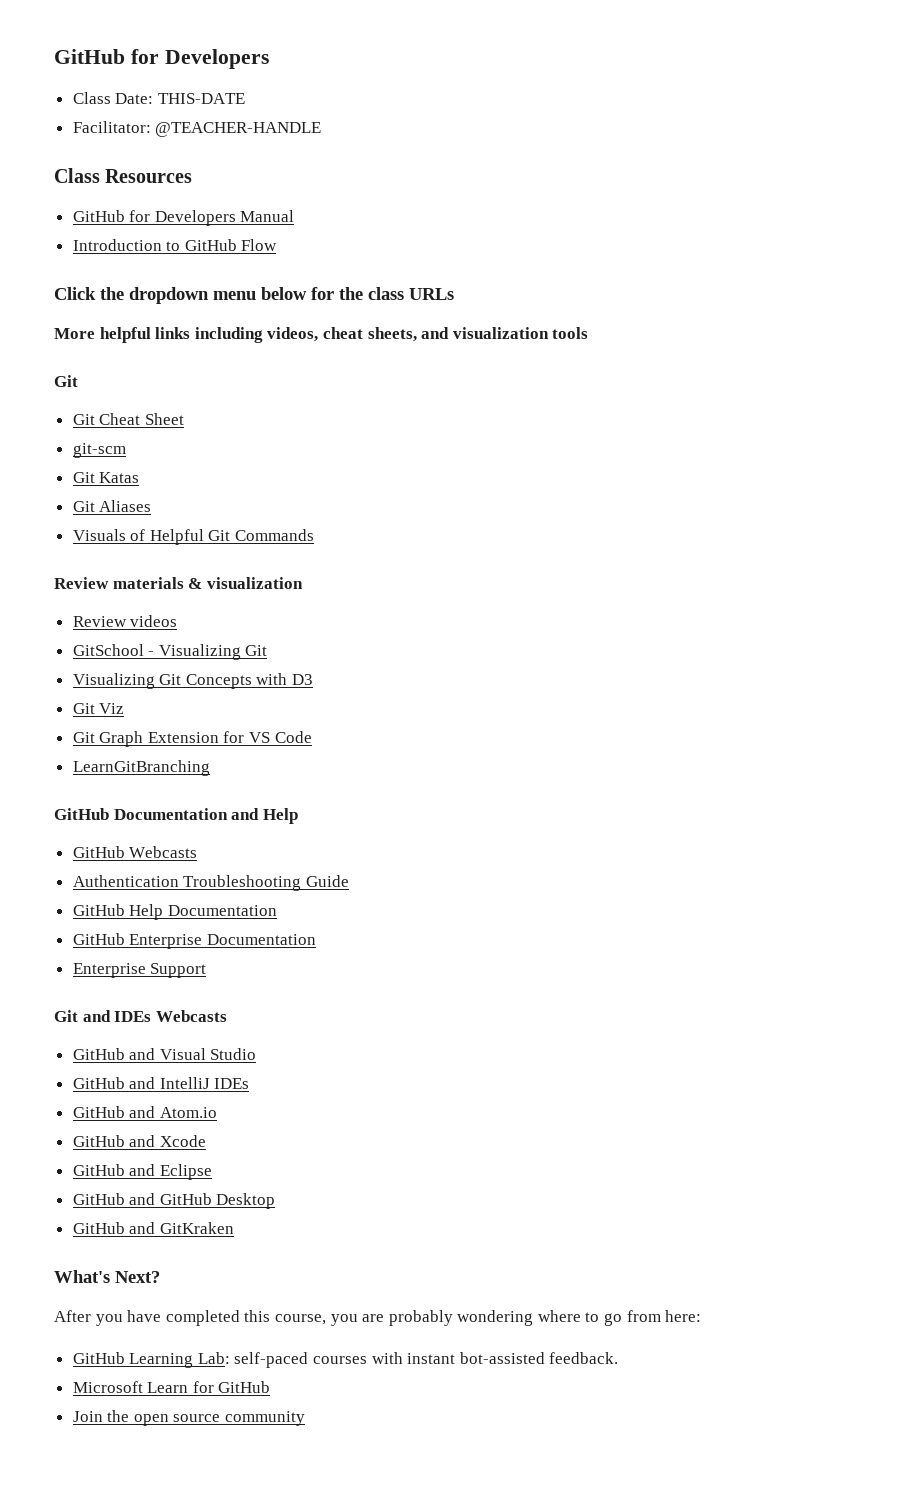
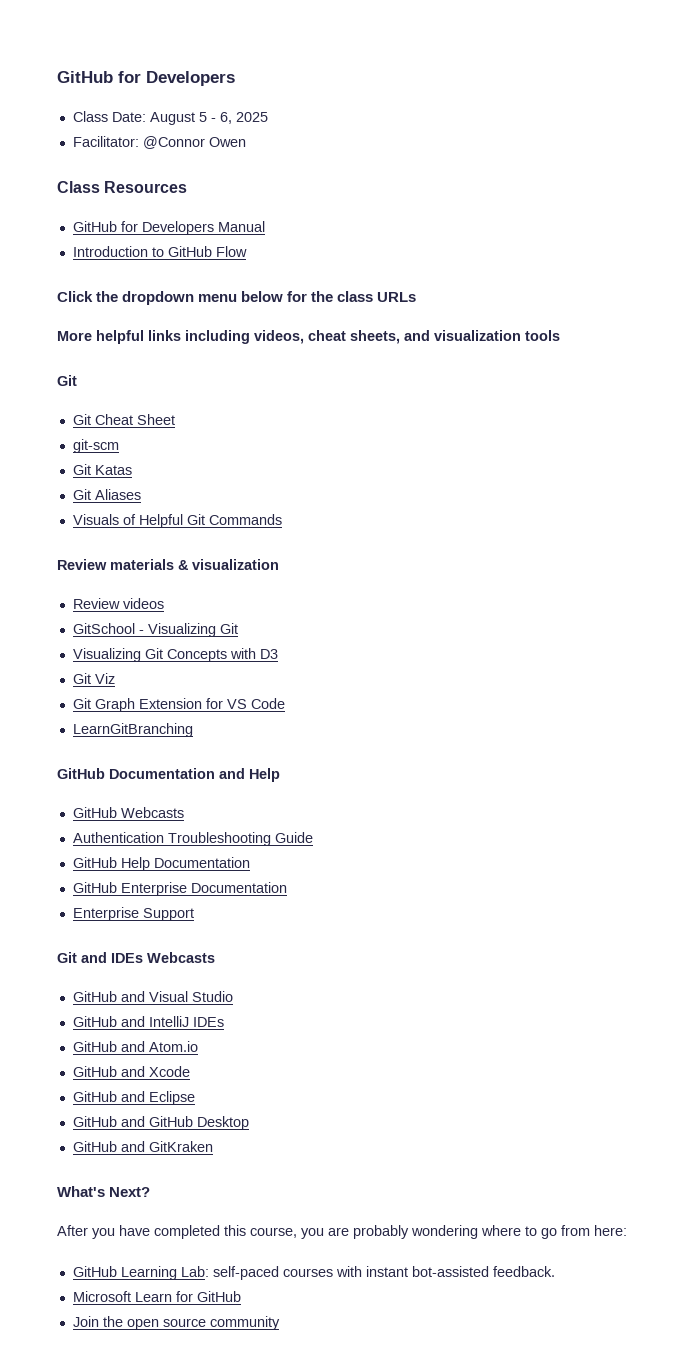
[157,93,245,104] THIS-DATE -> [149,112,268,125] August 5 - 6, 2025
[155,122,322,137] @TEACHER-HANDLE -> [142,136,246,149] @Connor Owen

